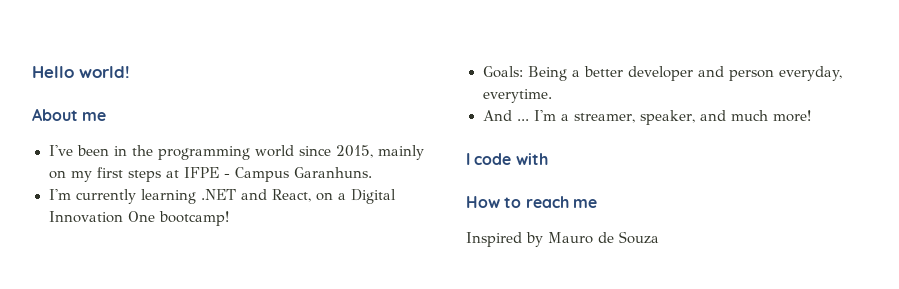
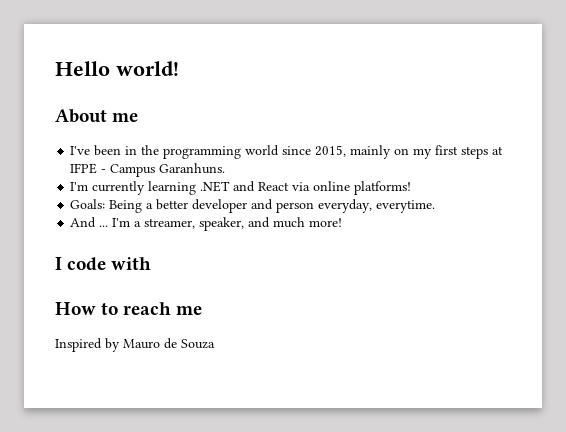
[271,189,396,204] [48,211,229,226] React, on a Digital Innovation One bootcamp! -> [258,181,412,195] React via online platforms!

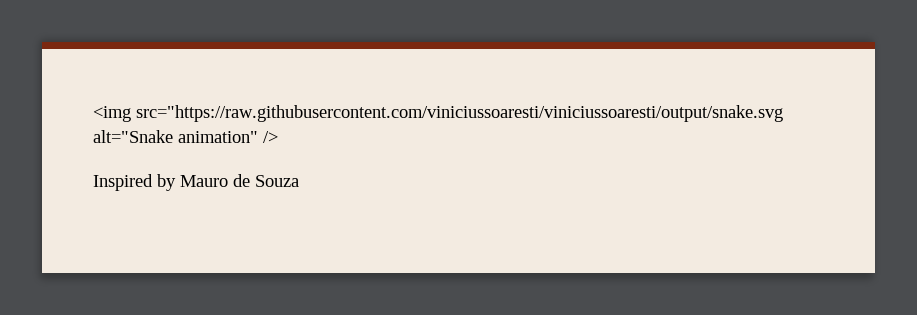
[55,61,179,76] [55,109,139,123] [70,145,504,159] [70,163,226,177] [70,181,412,195] [70,199,436,213] [70,217,343,231] [55,257,152,271] [55,302,203,315] Hello world! // About me // I've been in the programming world since 2015, mainly on my first steps at IFPE - Campus Garanhuns. // I'm currently learning .NET and React via online platforms! // Goals: Being a better developer and person everyday, everytime. // And ... I'm a streamer, speaker, and much more! // I code with // How to reach me -> [93,105,783,122] [93,130,278,143] <img src="https://raw.githubusercontent.com/viniciussoaresti/viniciussoaresti/output/snake.svg alt="Snake animation" />

